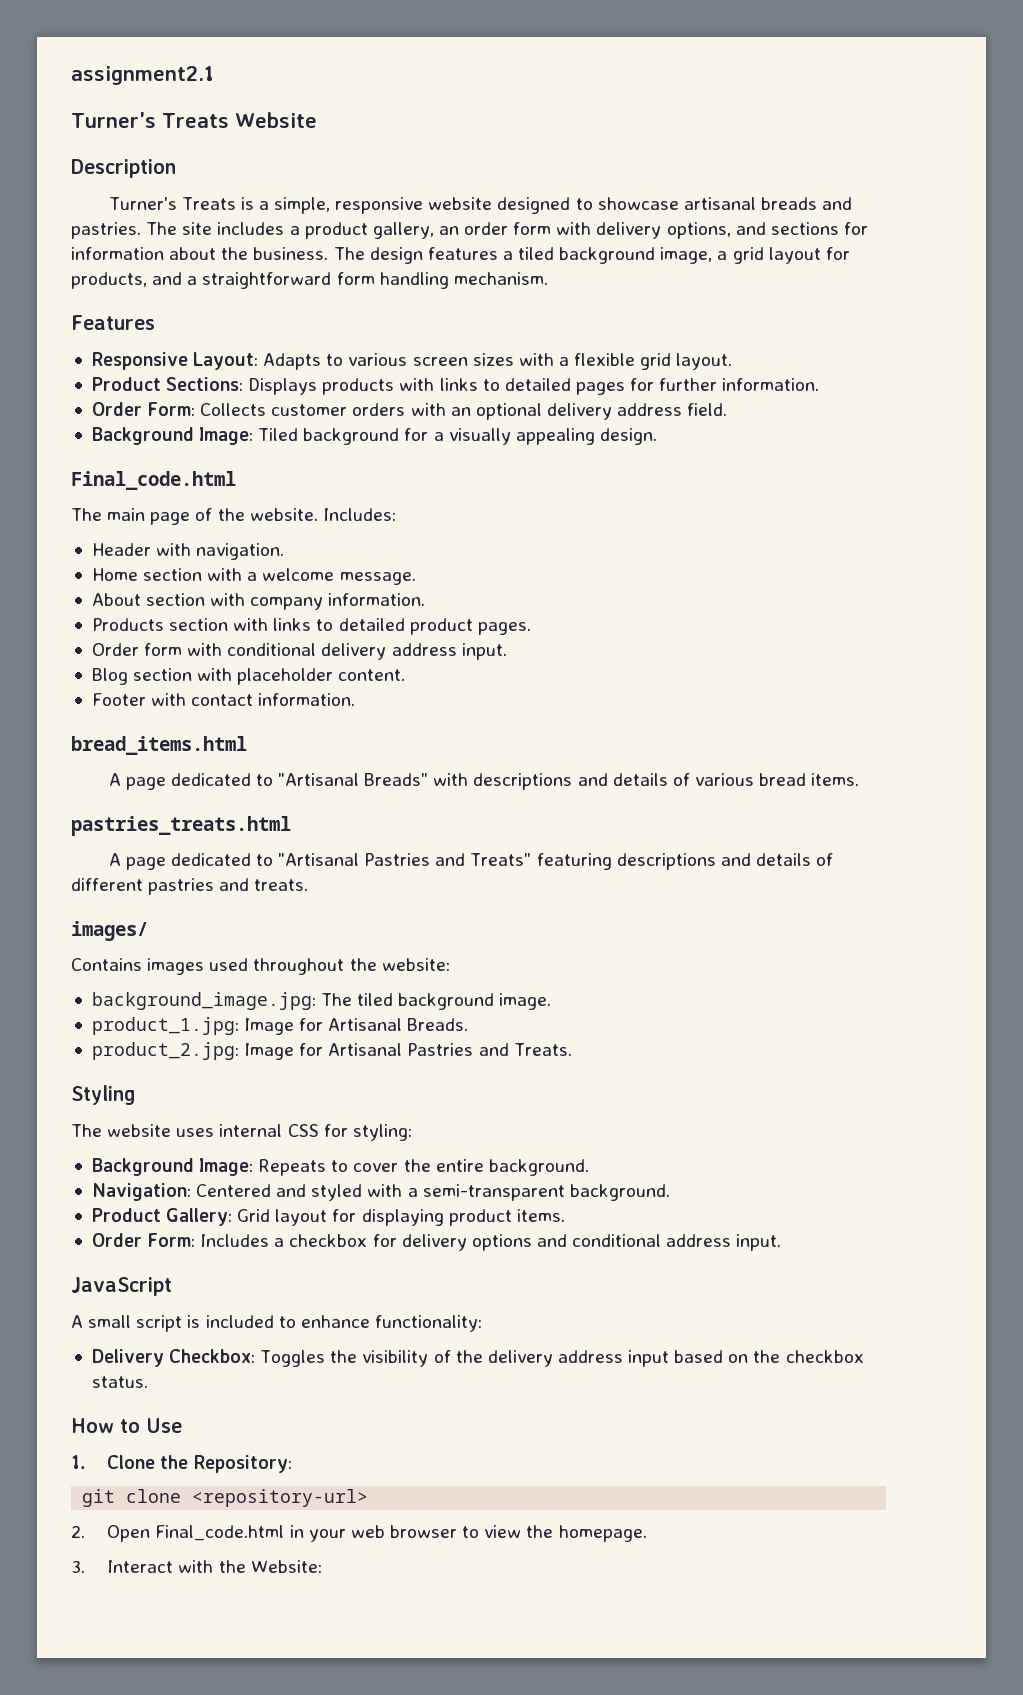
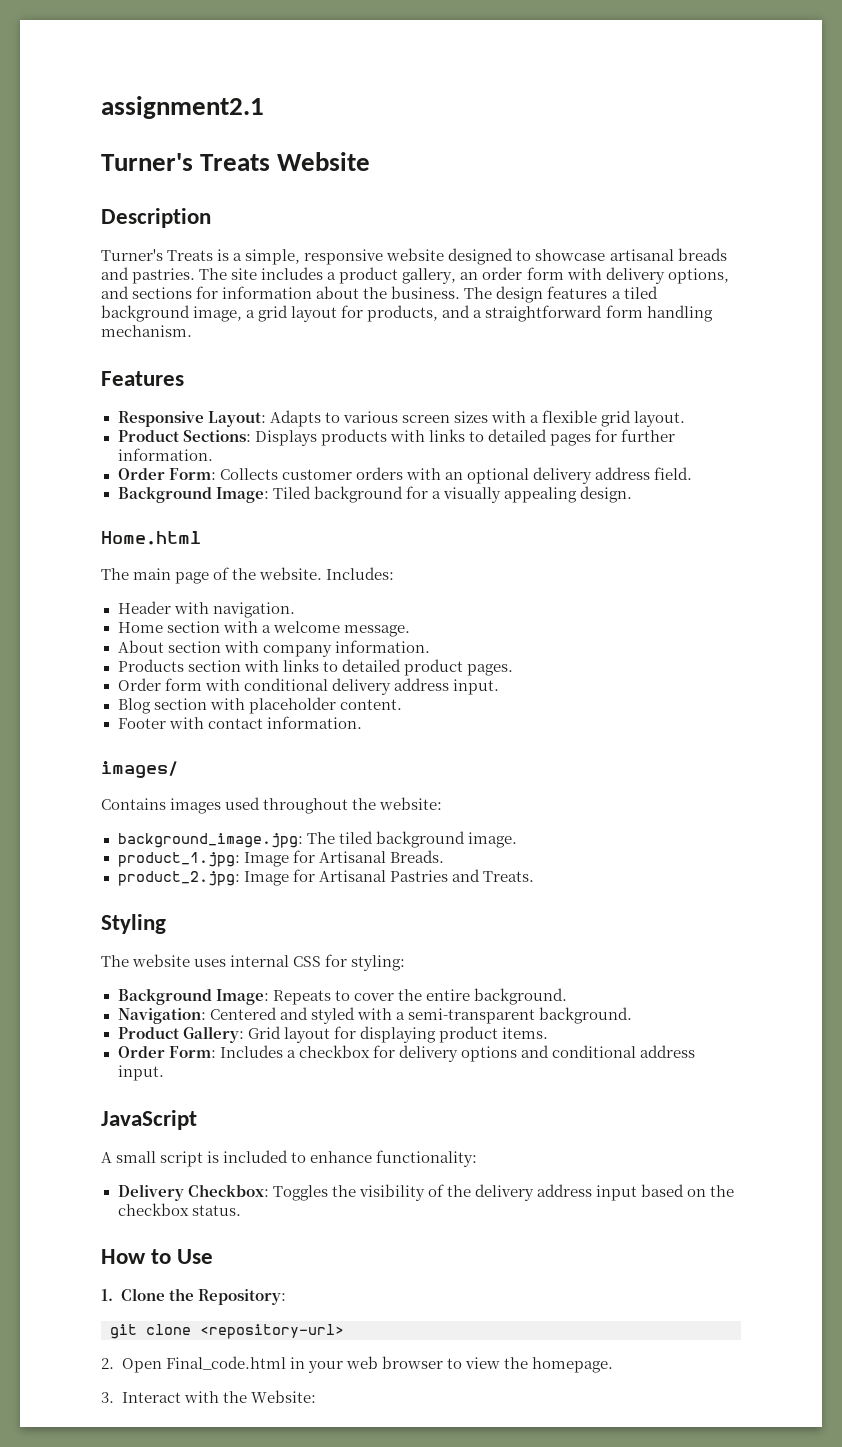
[71,471,236,490] Final_code.html -> [101,531,201,545] Home.html
[71,736,247,755] [108,773,860,790] [71,816,291,836] [108,853,834,870] [71,878,309,895] // bread_items.html // A page dedicated to "Artisanal Breads" with descriptions and details of various bread items. // pastries_treats.html // A page dedicated to "Artisanal Pastries and Treats" featuring descriptions and details of different pastries and treats. -> (362, 722) none

